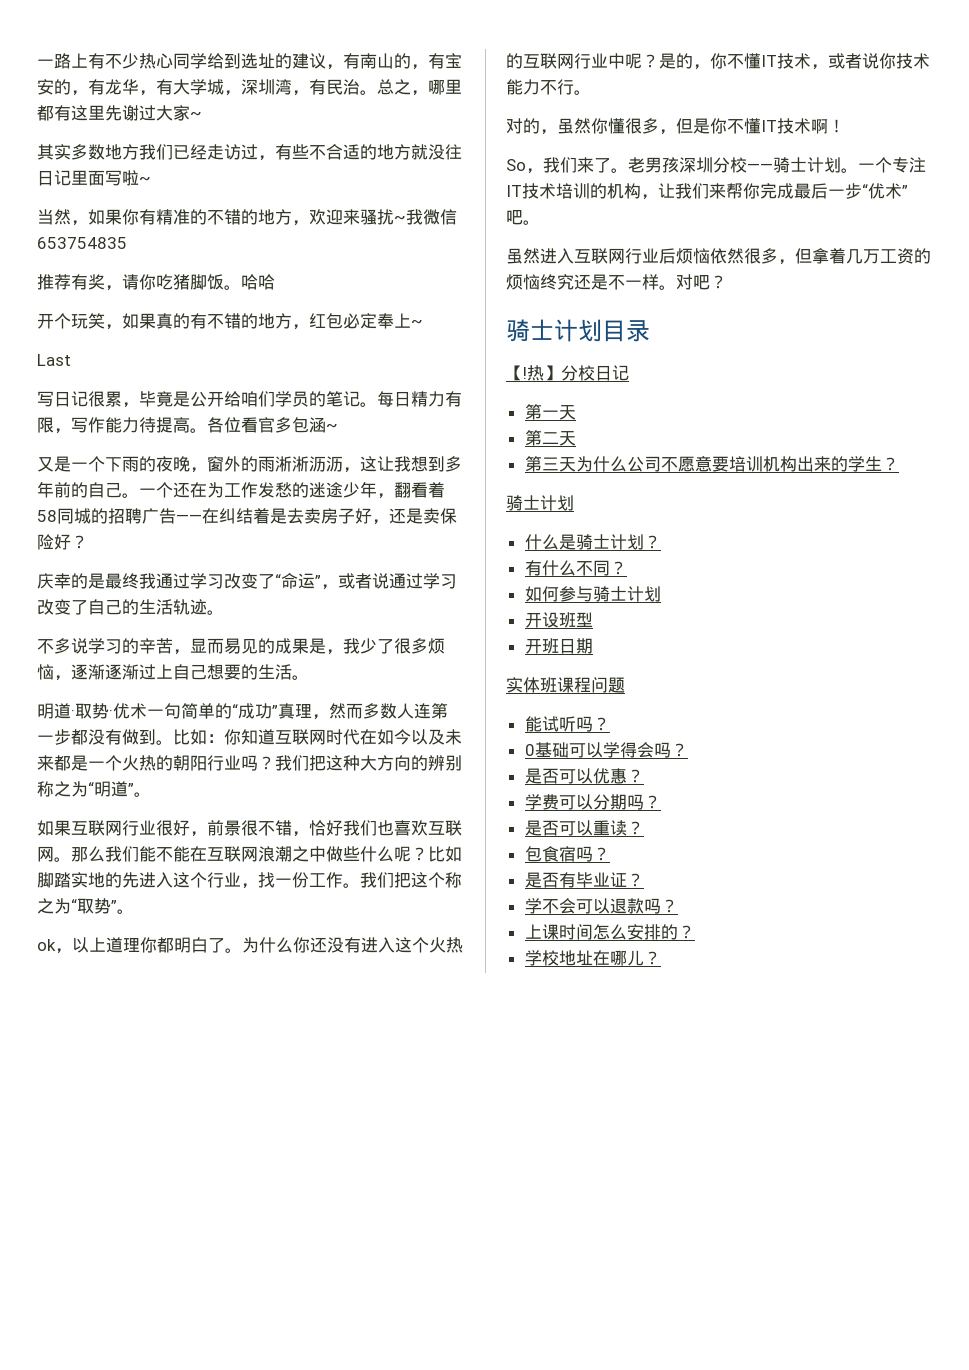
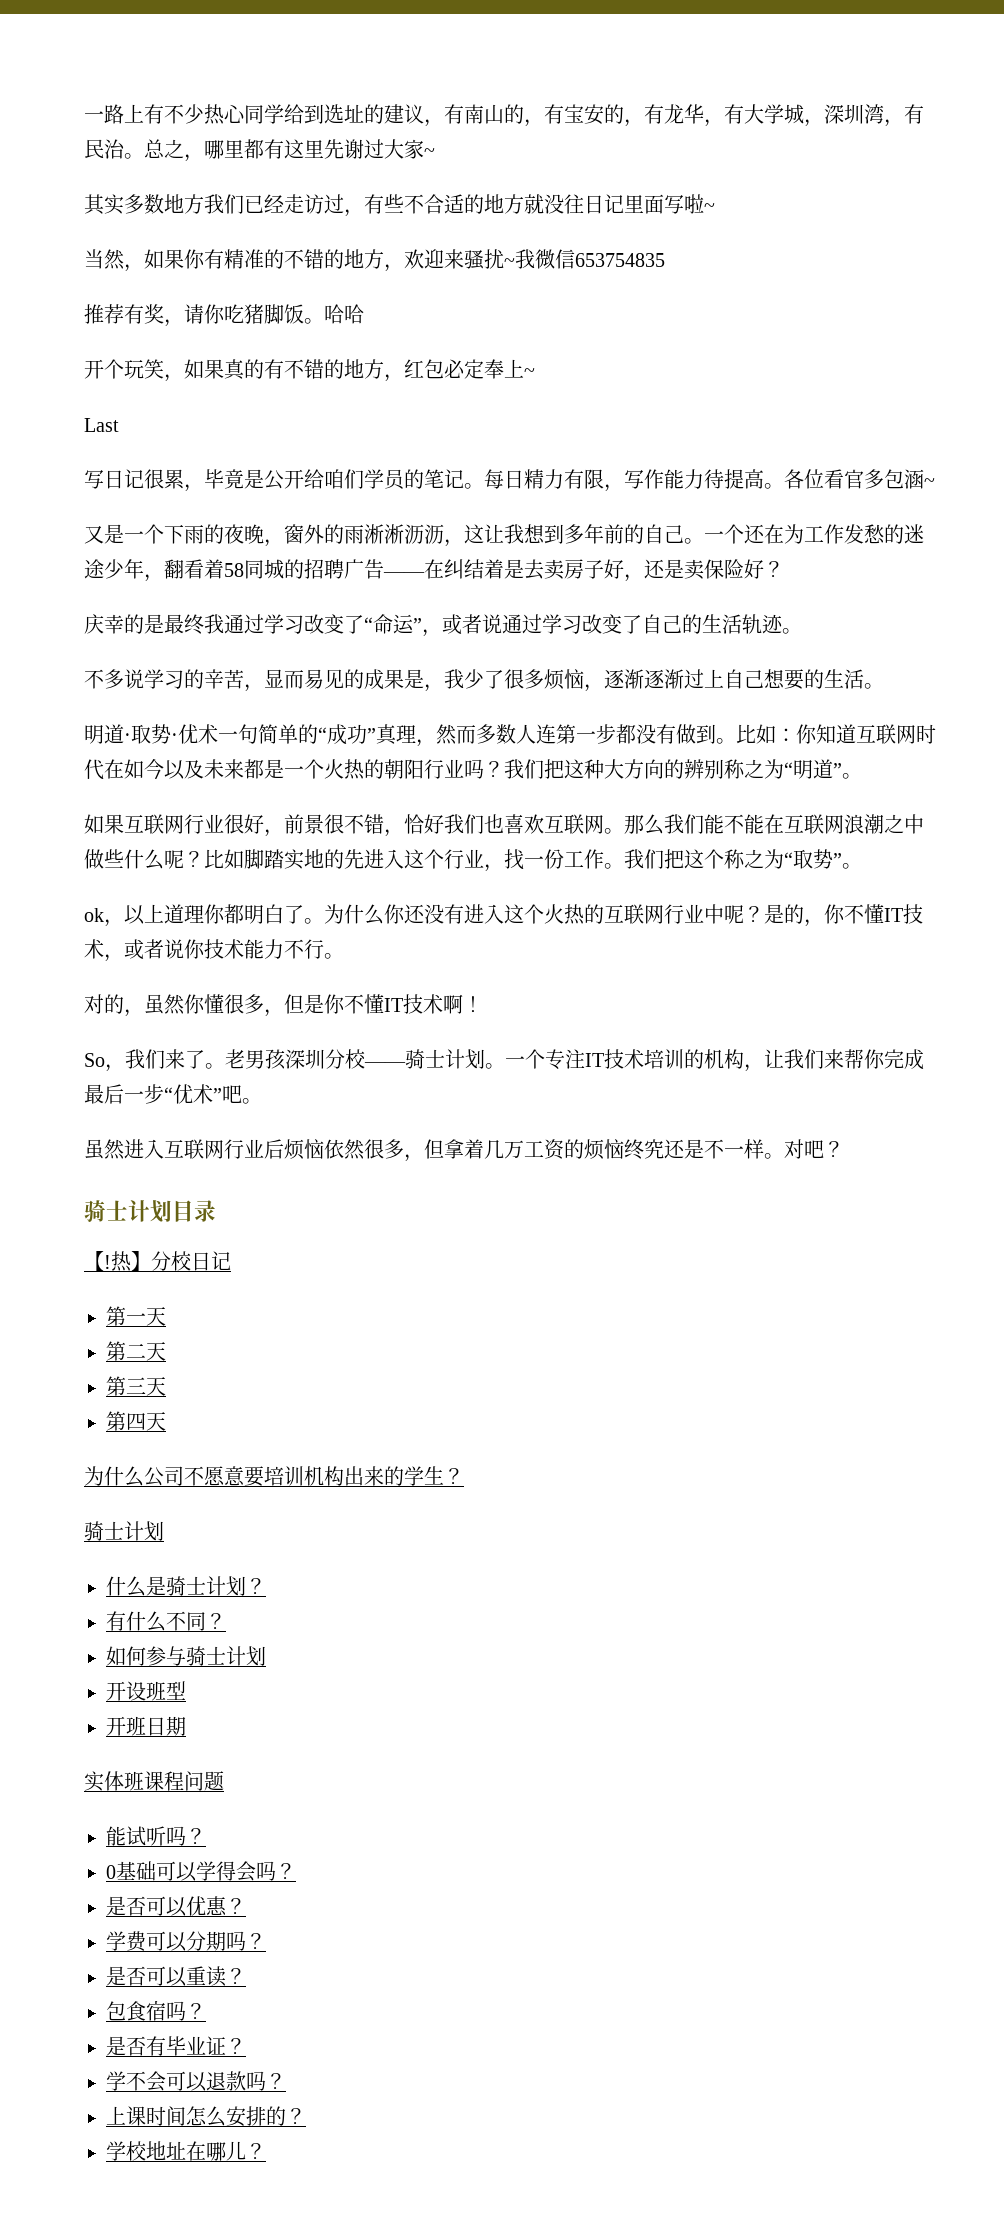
(576, 464) none -> [106,1411,166,1431] // 第四天 //

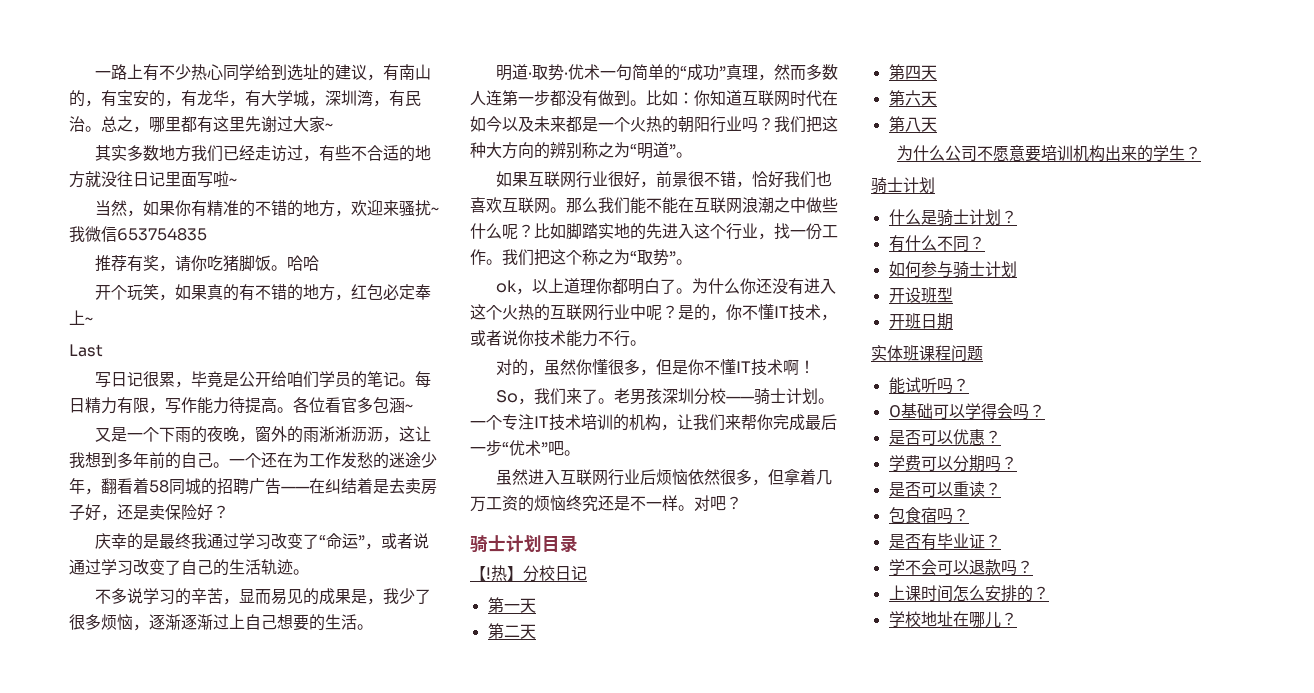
[126,1377,166,1396] [106,1411,146,1431] 三天 // 第四 -> [904,65,937,80] [888,90,937,106] [888,116,921,132] 四天 // 第六天 // 第八

